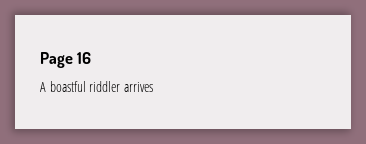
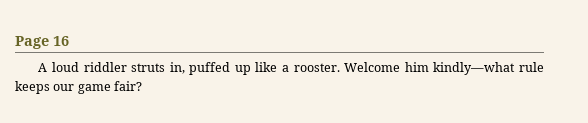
[49,81,153,92] boastful riddler arrives -> [51,62,545,75] [15,81,143,94] loud riddler struts in, puffed up like a rooster. Welcome him kindly—what rule keeps our game fair?

